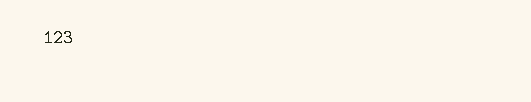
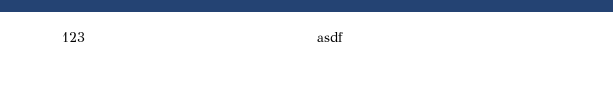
(73, 38) none -> [317,32,343,42] // asdf

